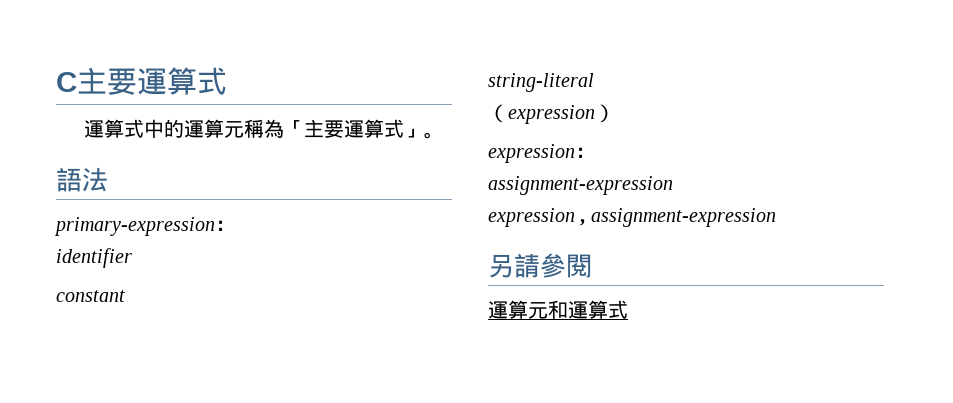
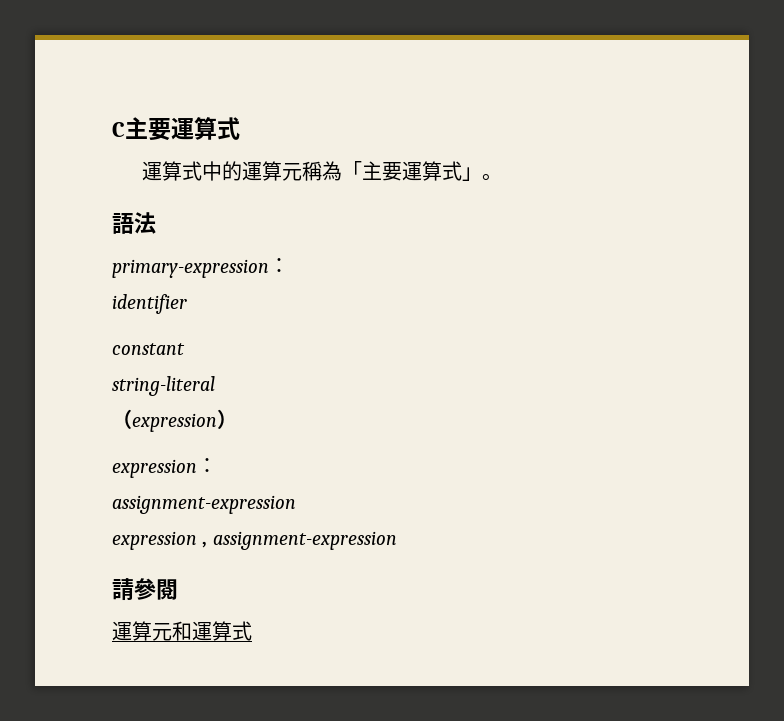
[488,254,514,278] 另 -> (397, 540) none

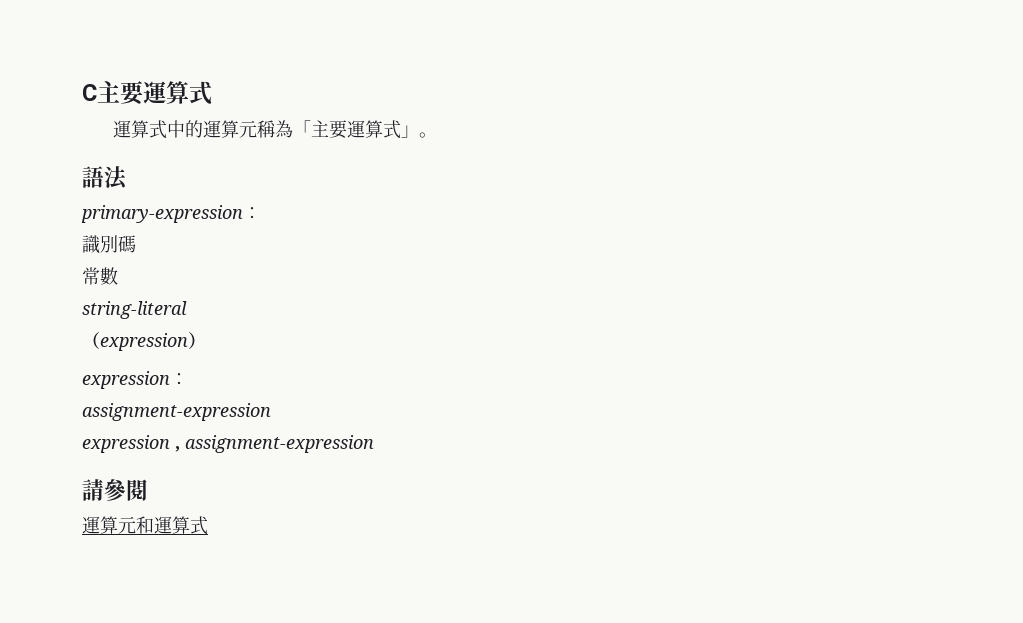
[112,294,187,314] [112,343,185,355] identifier // constant -> [82,235,136,254] [82,267,118,285] 識別碼 // 常數

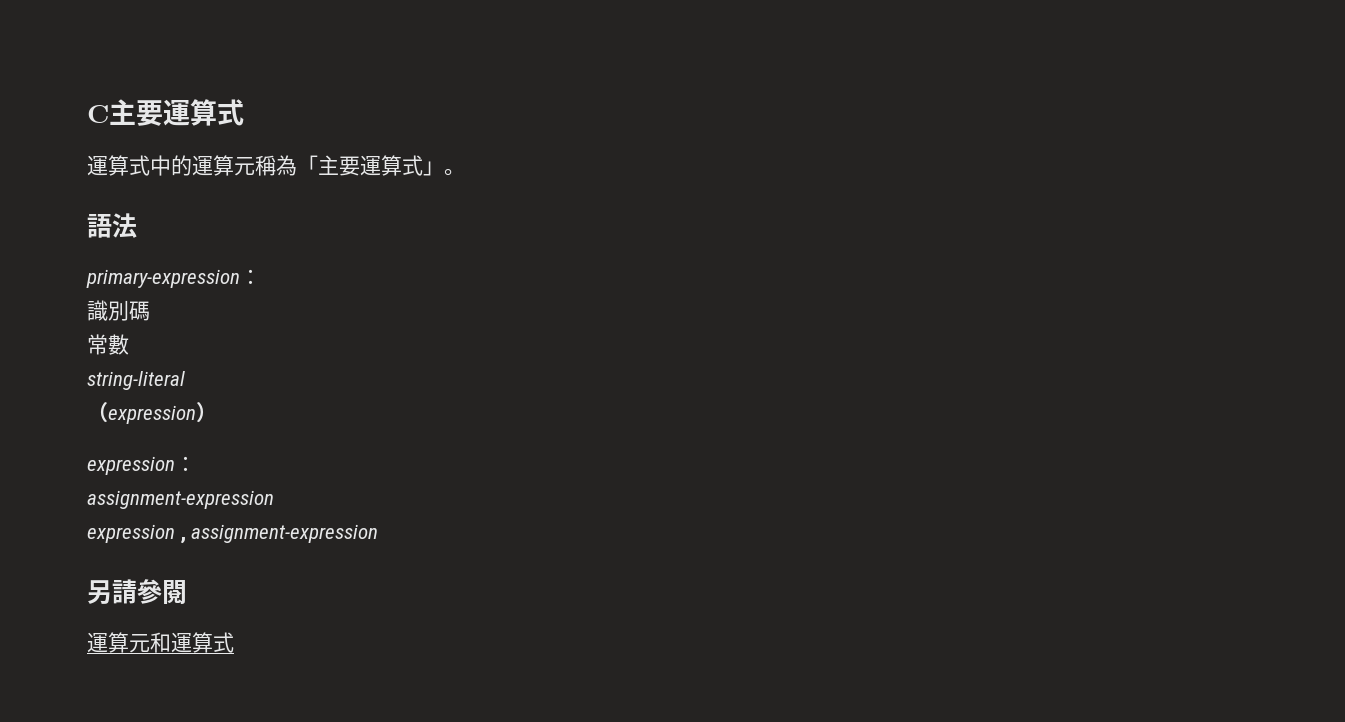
(374, 444) none -> [87,580,112,604] 另

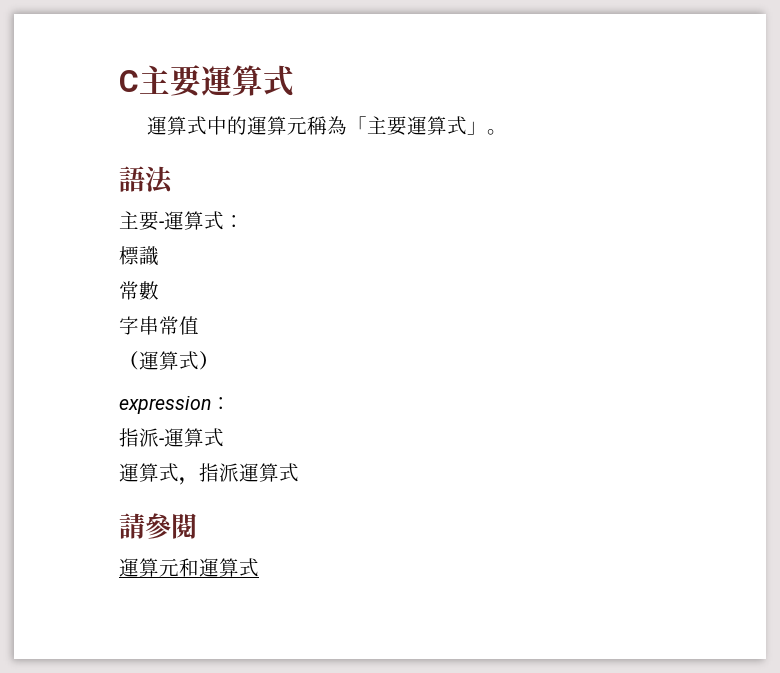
[86,269,261,288] primary-expression： // -> [119,211,244,231] [119,246,139,265] 主要-運算式： // 標
[108,300,150,321] 別碼 -> (159, 256) none
[87,371,185,390] string-literal -> [119,316,199,335] 字串常值
[108,405,196,424] expression -> [139,351,199,370] 運算式
[87,490,274,509] [87,524,379,544] [87,580,112,604] assignment-expression // expression , assignment-expression // 另 -> [119,428,224,447] [119,463,299,485] 指派-運算式 // 運算式，指派運算式 //

